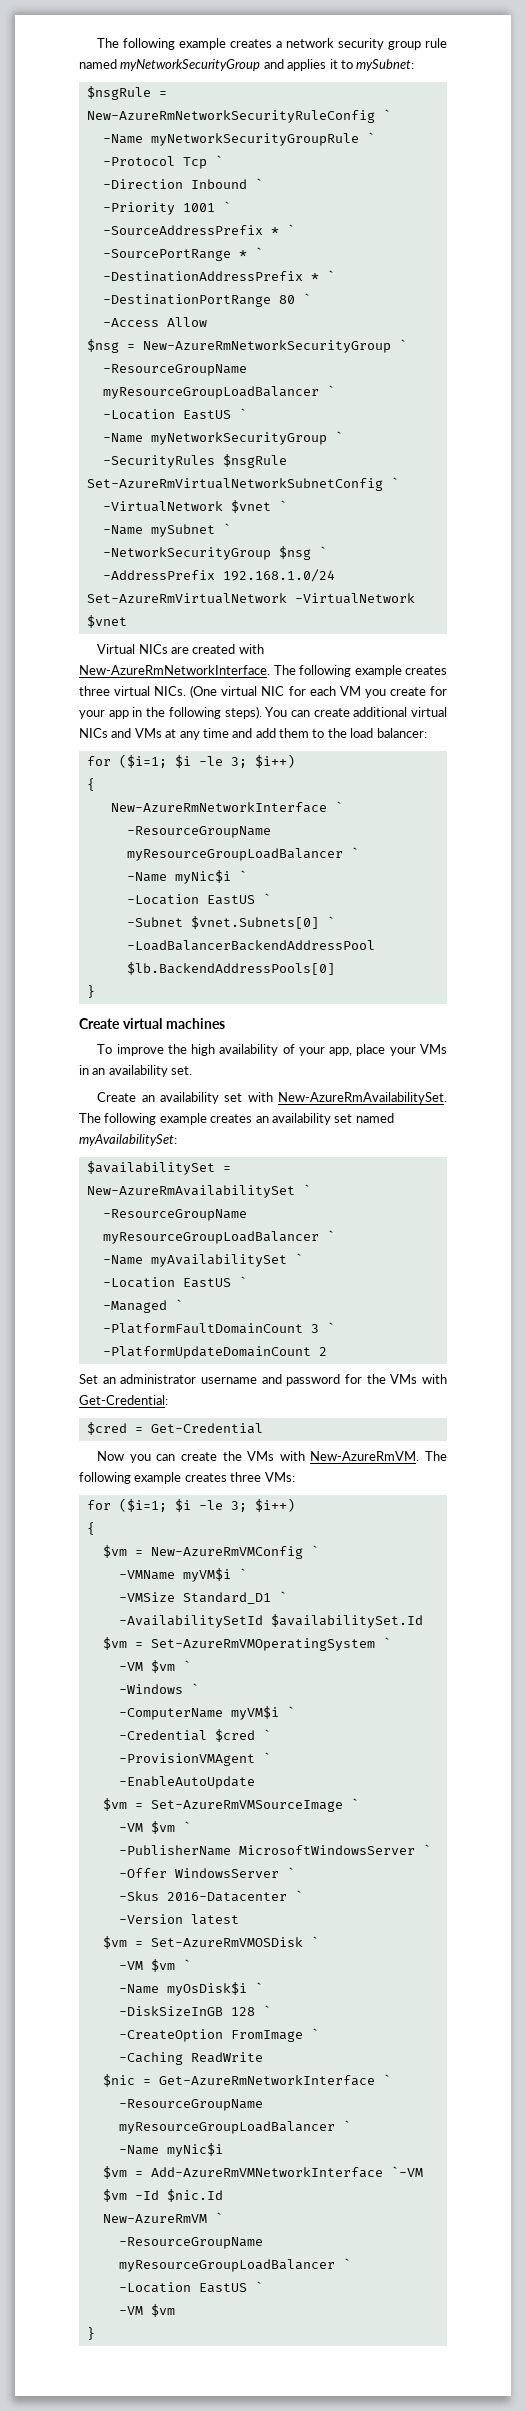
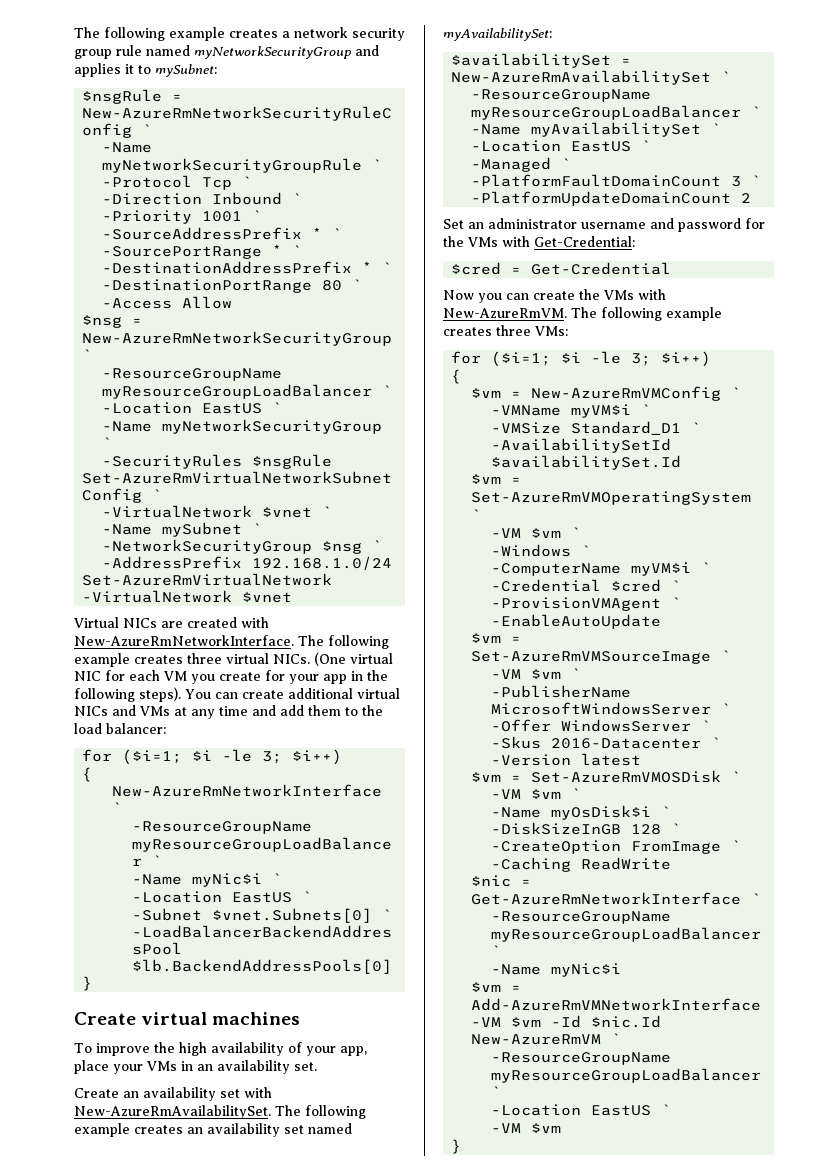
[390,2166,423,2177] `-VM -> [471,1017,502,1027] -VM

